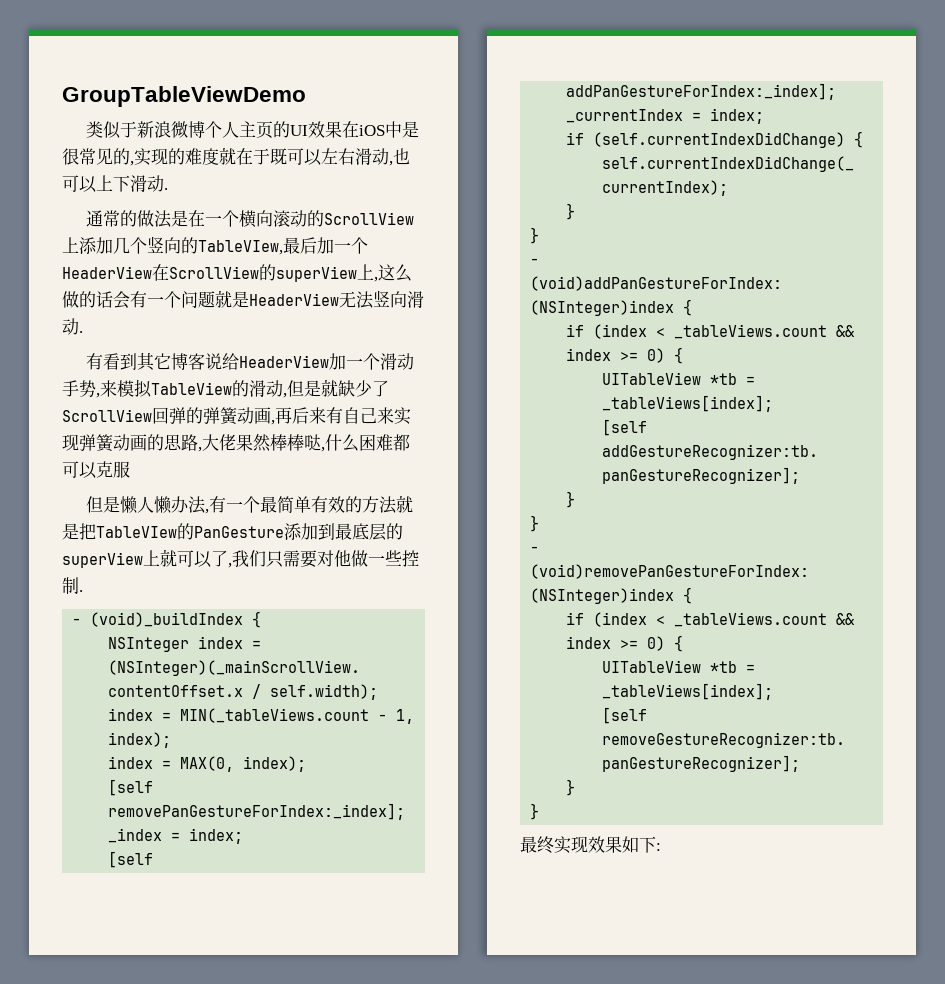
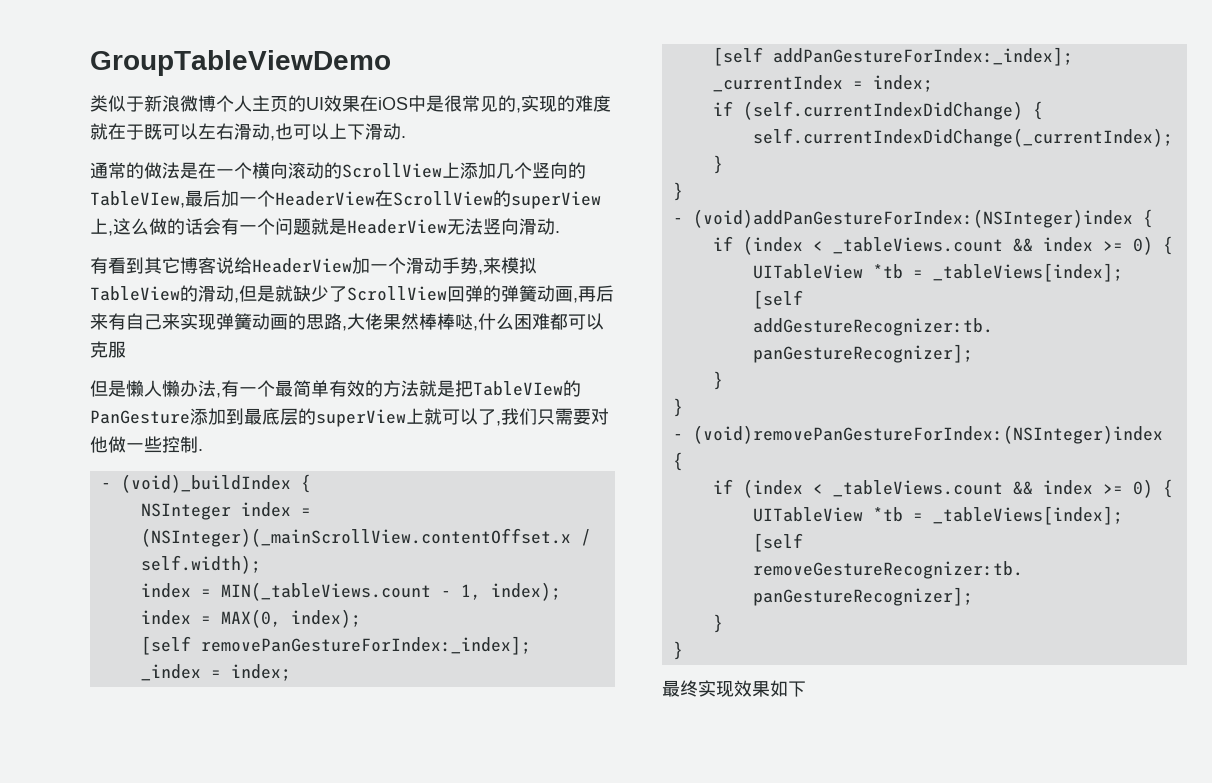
[656,843,661,851] : -> (806, 689) none

